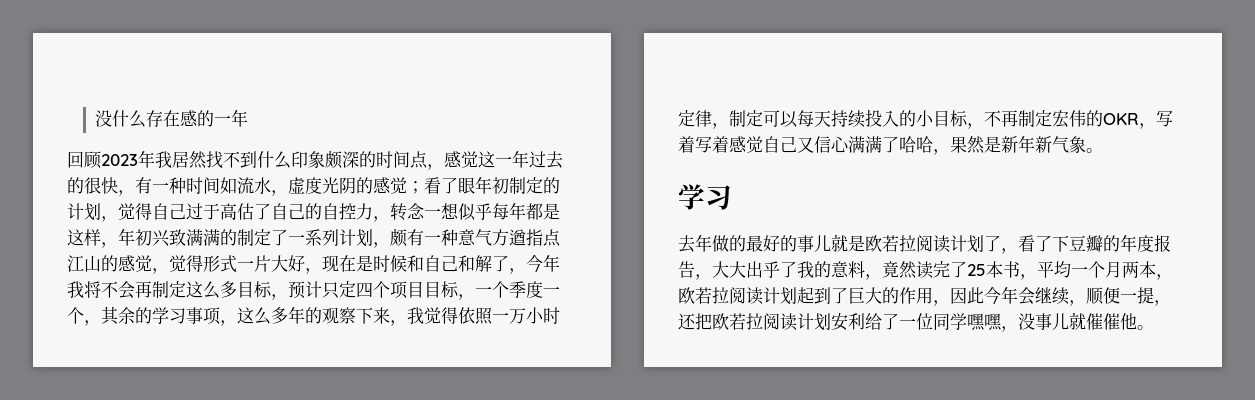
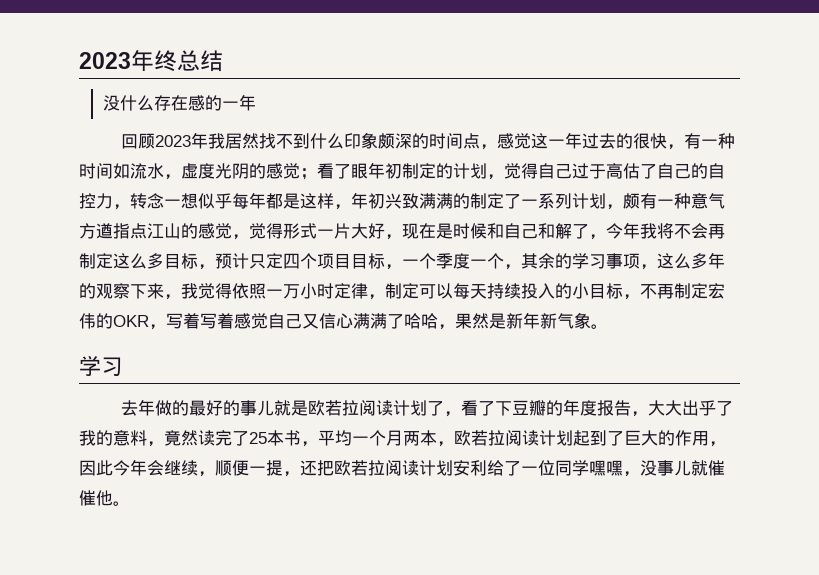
(95, 118) none -> [79,50,223,72] 2023年终总结 //

